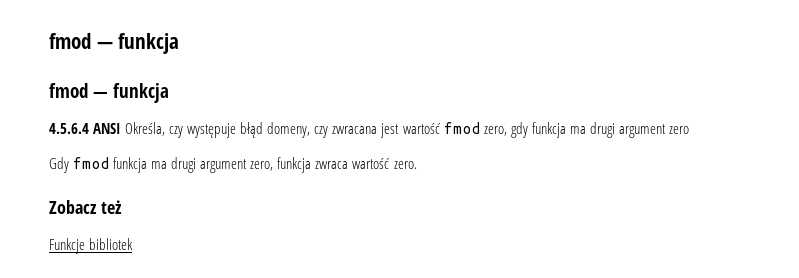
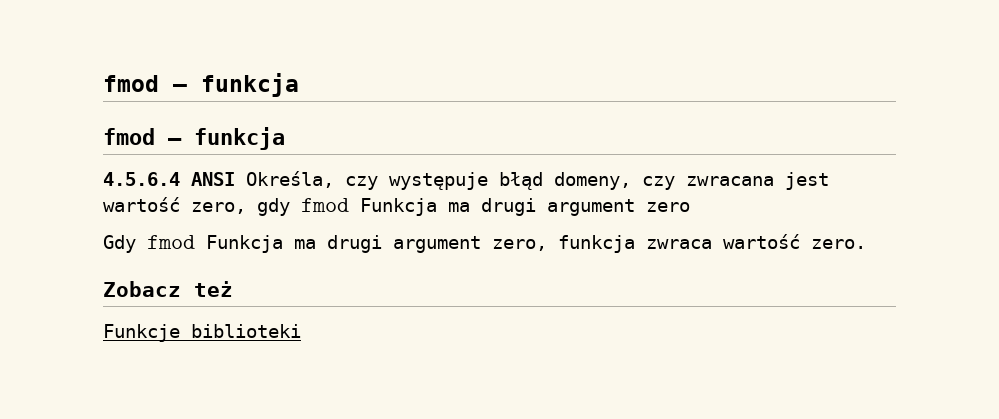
[443,122,480,134] fmod -> (180, 204) none
[531,122,566,138] funkcja -> [301,198,437,216] fmod Funkcja
[113,157,148,173] funkcja -> [206,235,283,253] Funkcja
[89,238,134,250] bibliotek -> [191,324,301,338] biblioteki

